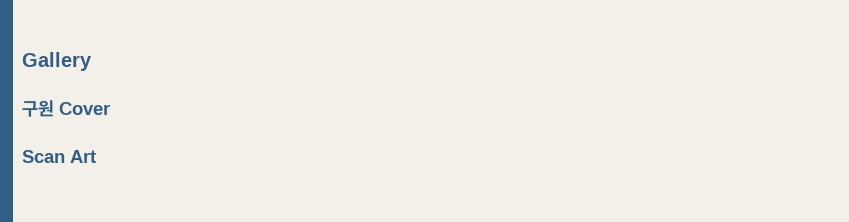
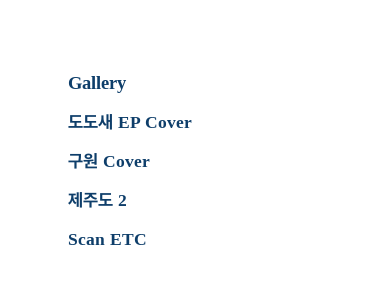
(92, 61) none -> [68,114,193,130] // 도도새 EP Cover
(110, 108) none -> [68,192,127,208] // 제주도 2
[70,150,96,163] Art -> [109,234,147,245] ETC

